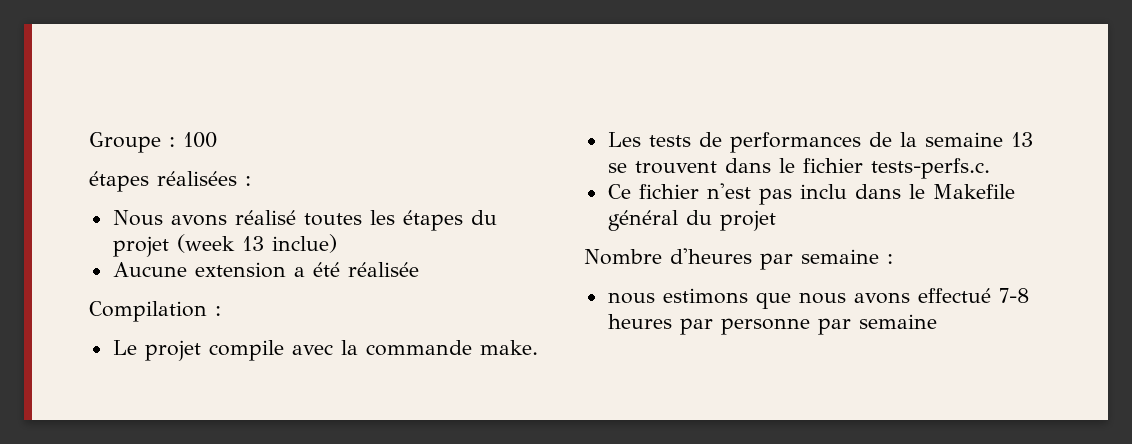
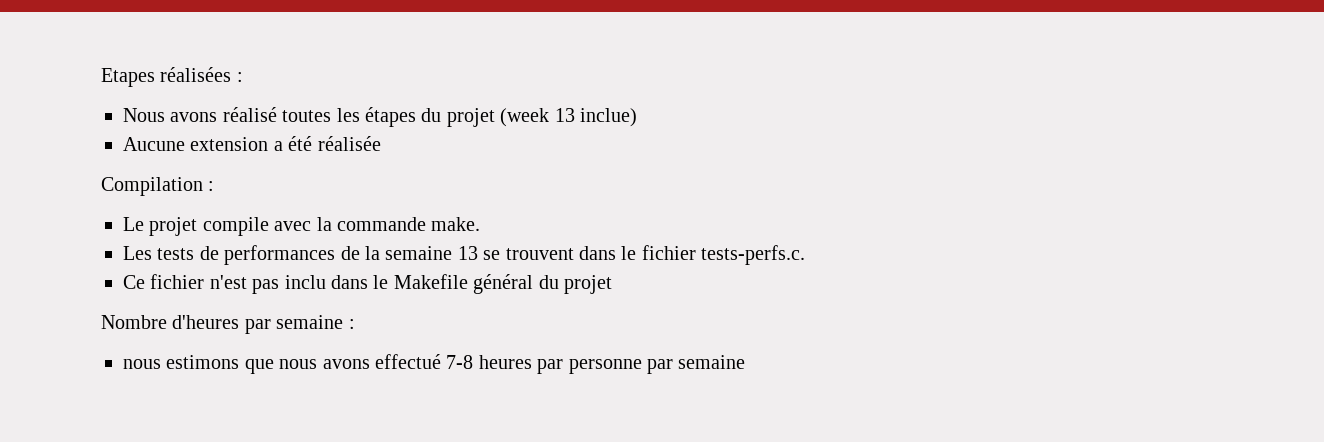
[89,132,217,153] [89,171,149,192] Groupe : 100 // étapes -> [101,68,155,87] Etapes

